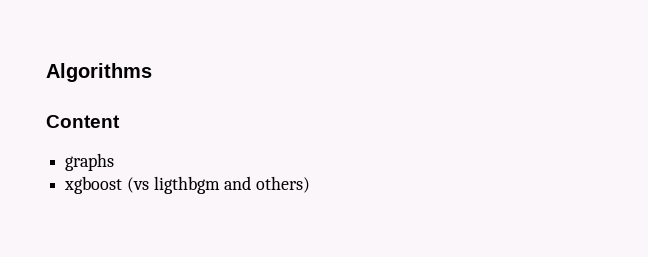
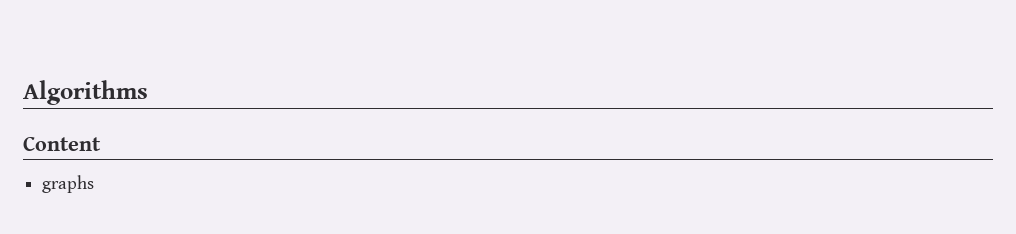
[64,176,311,194] // xgboost (vs ligthbgm and others) -> (95, 184) none

